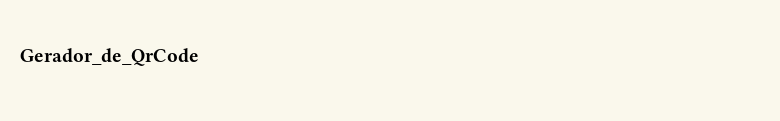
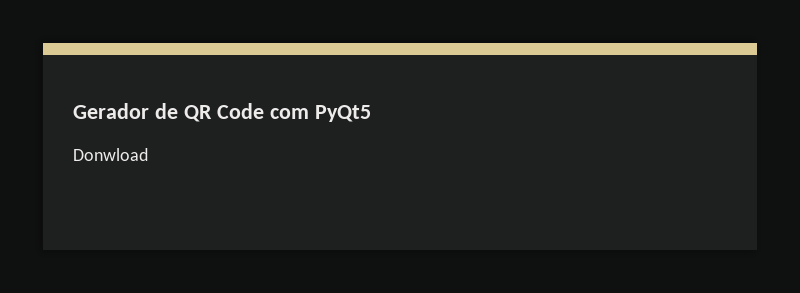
[20,48,199,66] Gerador_de_QrCode -> [73,103,371,122] [73,148,148,161] Gerador de QR Code com PyQt5 // Donwload

